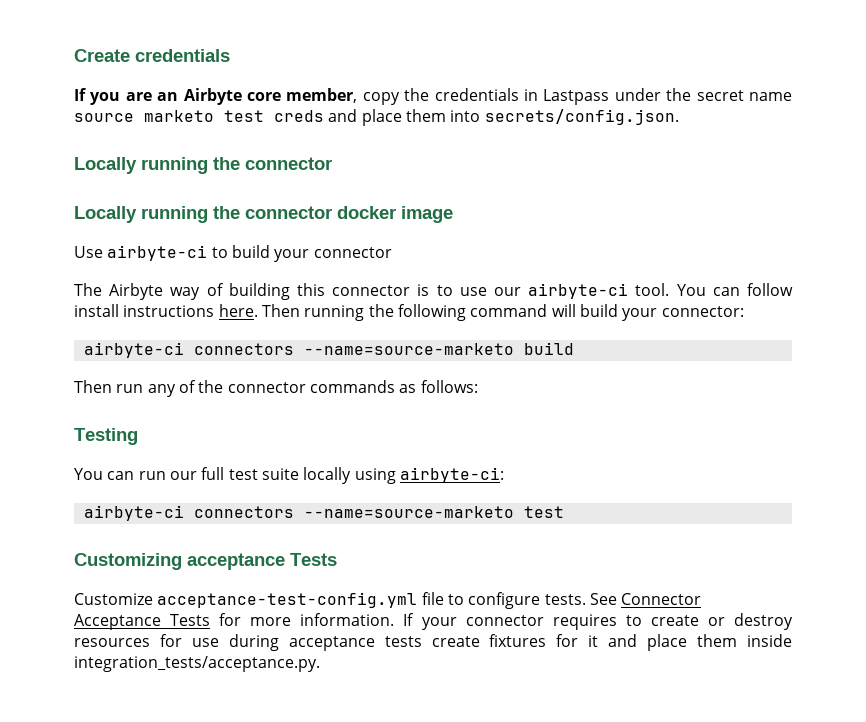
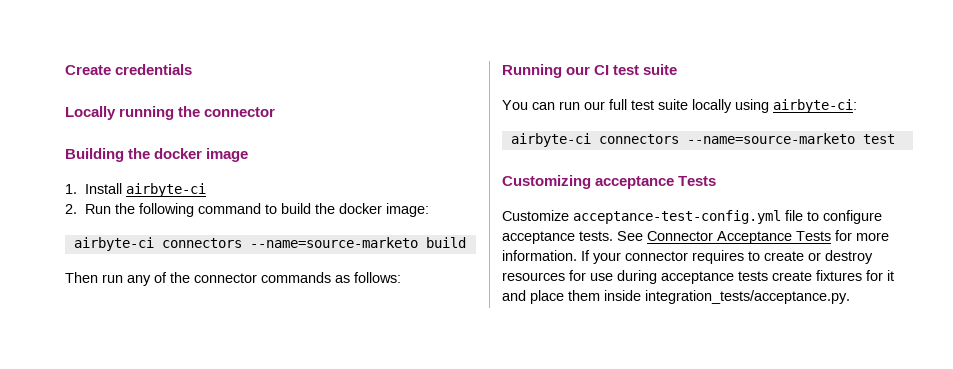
[74,88,792,105] [74,109,679,126] // If you are an Airbyte core member, copy the credentials in Lastpass under the secret name source marketo test creds and place them into secrets/config.json. -> (193, 69) none
[74,206,332,223] Locally running the connector -> [65,148,151,162] Building the
[74,245,392,262] [74,283,794,300] [74,304,744,321] Use airbyte-ci to build your connector // The Airbyte way of building this connector is to use our airbyte-ci tool. You can follow install instructions here. Then running the following command will build your connector: -> [65,183,206,197] [65,203,429,217] 1. Install airbyte-ci // 2. Run the following command to build the docker image:
[74,428,138,445] Testing -> [502,64,678,78] Running our CI test suite
(541, 600) none -> [502,231,575,244] acceptance

